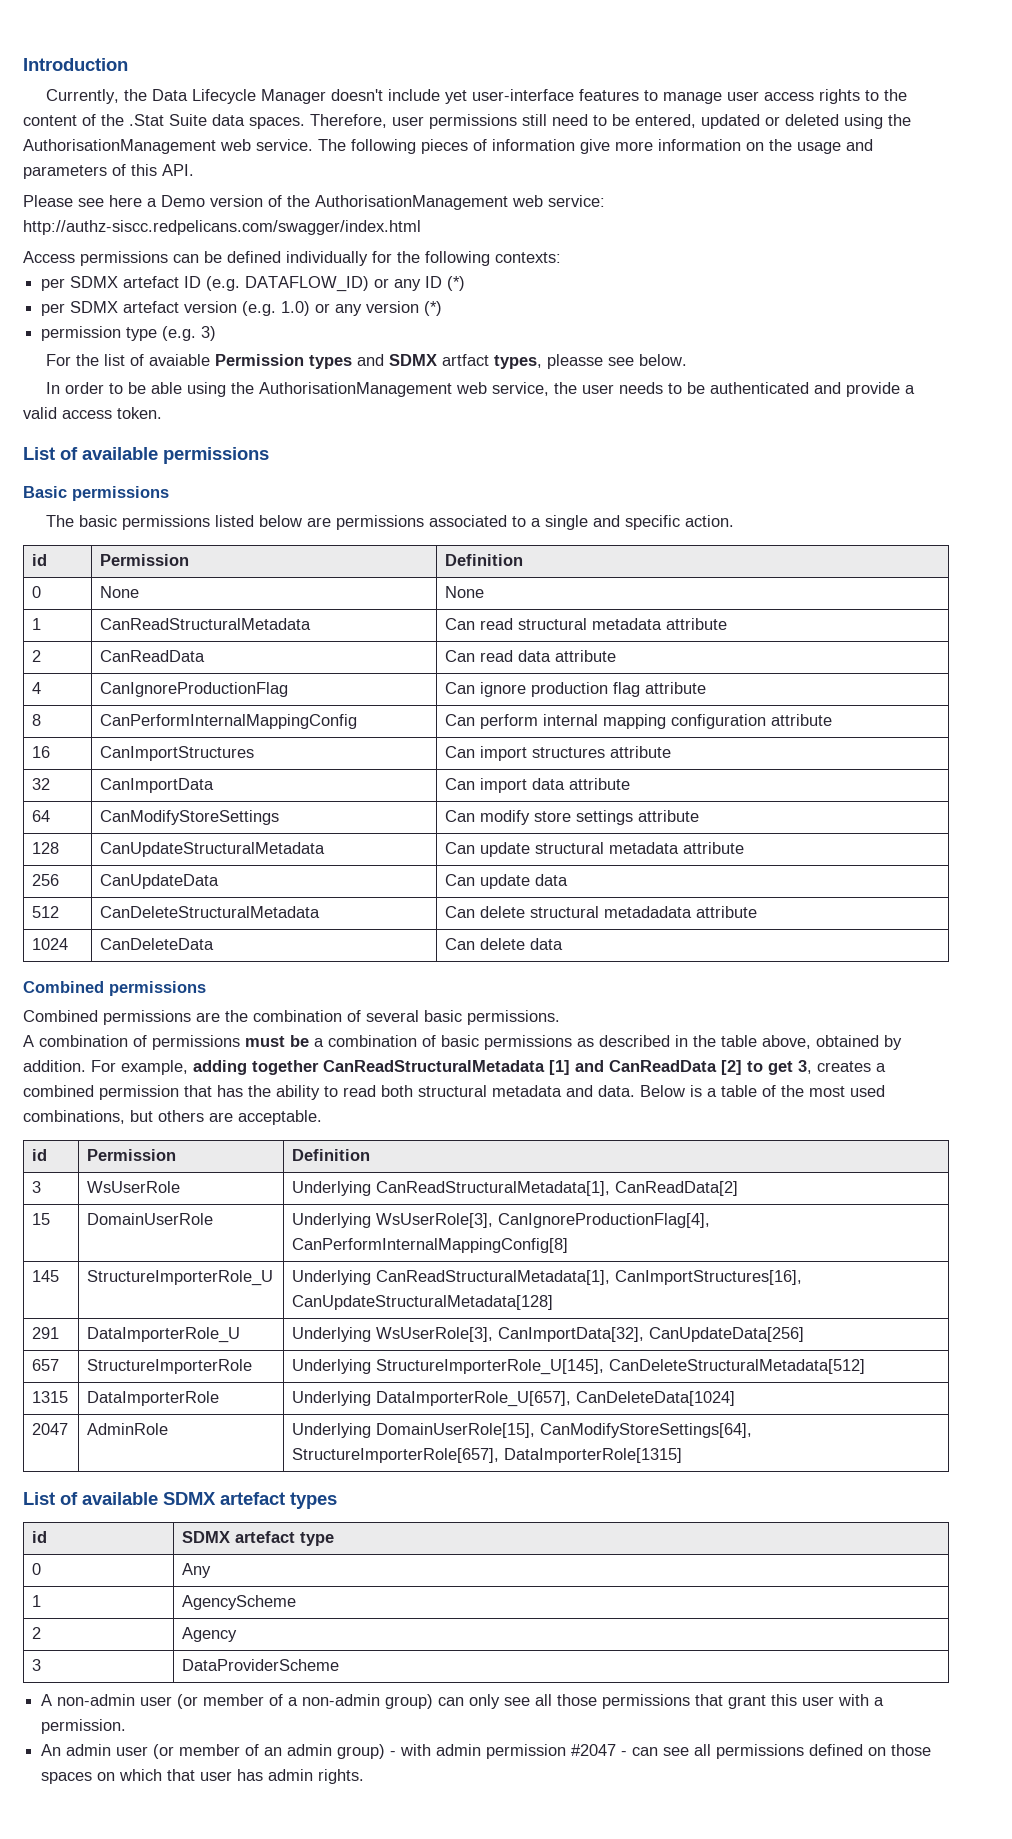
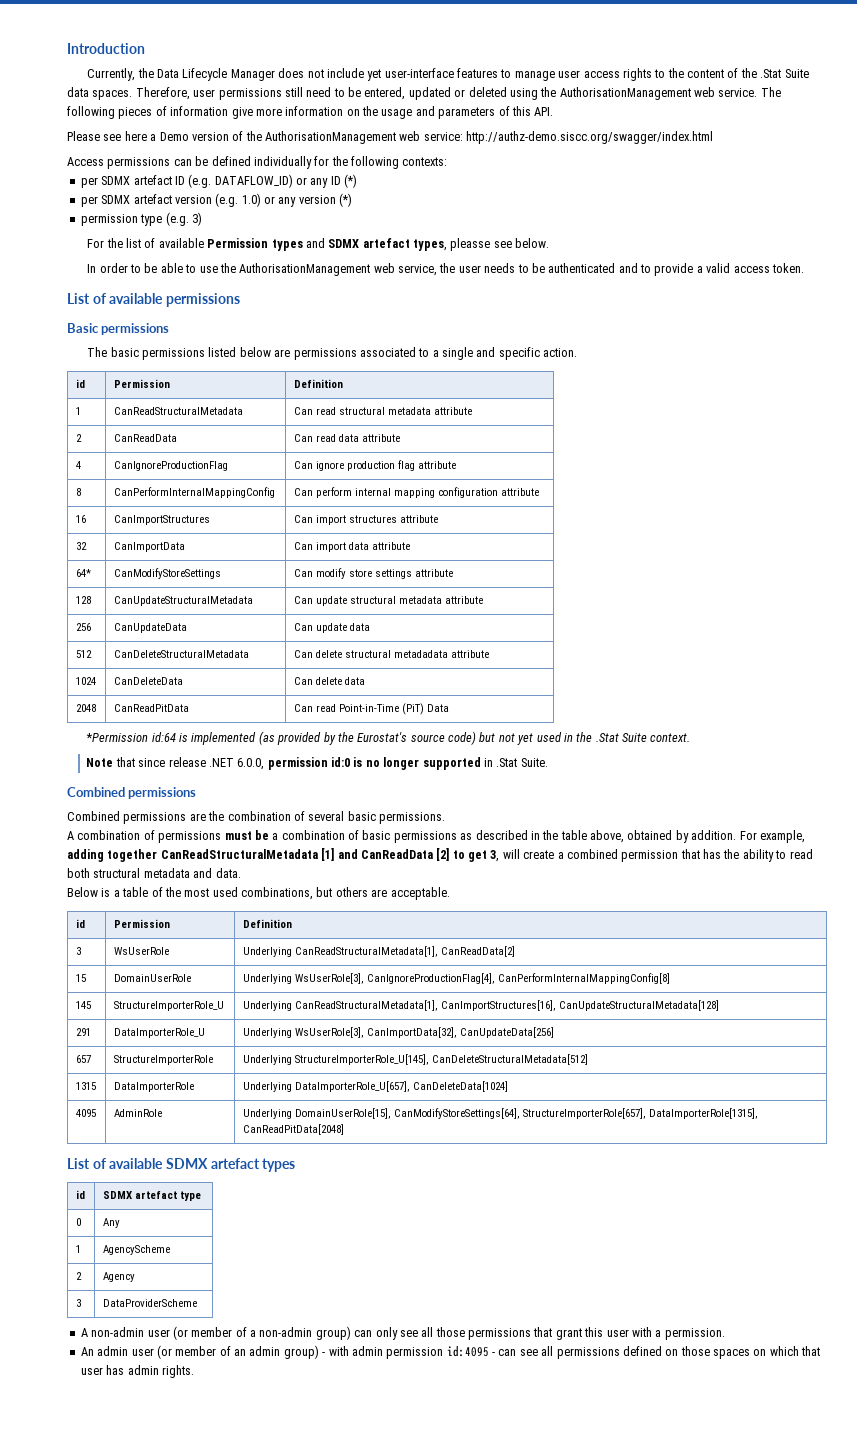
[330,89,383,101] doesn't -> [278,68,324,78] does not
[23,220,421,235] http://authz-siscc.redpelicans.com/swagger/index.html -> [466,131,714,144] http://authz-demo.siscc.org/swagger/index.html
[148,354,210,366] avaiable -> [158,238,204,248] available
[441,354,489,366] artfact -> [362,238,410,248] artefact
[186,382,226,397] using -> [185,264,218,273] to use
(841, 388) none -> [640,264,652,273] to
[32,586,42,598] [100,586,140,598] [445,586,485,598] // 0 | None | None -> (343, 383) none
[32,810,51,822] 64 -> [75,569,91,577] 64*
(564, 944) none -> [75,704,96,712] [113,704,189,712] [293,703,449,715] [86,731,691,745] [86,757,548,770] // 2048 | CanReadPitData | Can read Point-in-Time (PiT) Data // *Permission id:64 is implemented (as provided by the Eurostat's source code) but not yet used in the .Stat Suite context. // Note that since release .NET 6.0.0, permission id:0 is no longer supported in .Stat Suite.
[817,1061,871,1072] creates -> [502,849,555,859] will create
(635, 1091) none -> (241, 873) //
[32,1423,69,1435] 2047 -> [75,1109,96,1117] 4095
[504,1448,683,1463] DataImporterRole[1315] -> [648,1108,758,1119] [242,1124,344,1135] DataImporterRole[1315], CanReadPitData[2048]
[571,1744,617,1756] #2047 -> [446,1346,489,1357] id:4095

